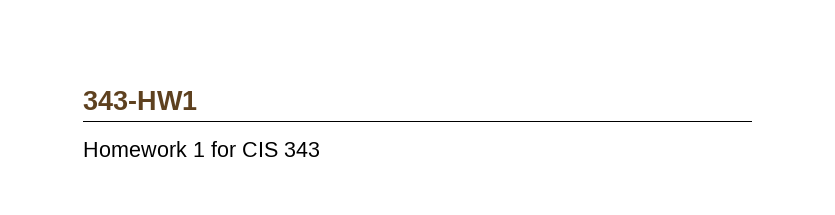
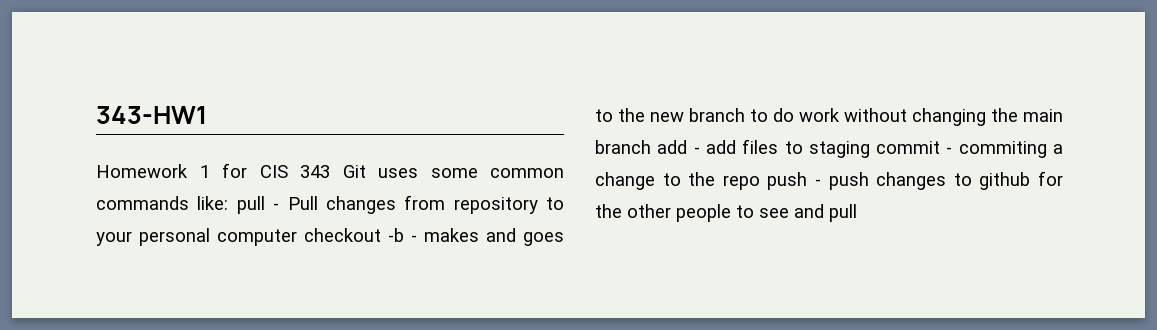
(320, 149) none -> [342,165,564,178] [96,195,564,214] [96,228,564,246] [595,108,1063,126] [595,139,1063,158] [595,171,1063,190] [595,204,857,222] Git uses some common commands like: pull - Pull changes from repository to your personal computer checkout -b - makes and goes to the new branch to do work without changing the main branch add - add files to staging commit - commiting a change to the repo push - push changes to github for the other people to see and pull

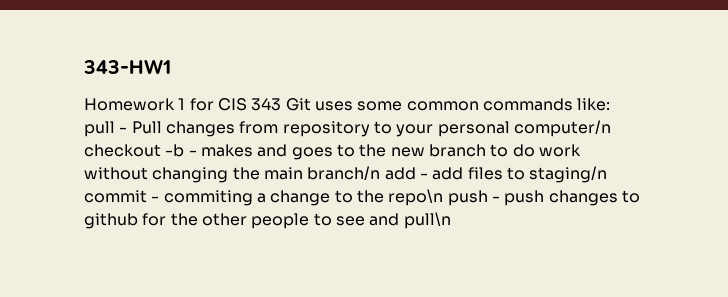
[217,229,297,246] computer -> [513,120,611,137] computer/n
[595,140,651,154] branch -> [307,166,381,180] branch/n
[808,141,870,158] staging -> [529,166,608,183] staging/n
[722,175,760,190] repo -> [388,189,444,206] repo\n
[829,204,857,222] pull -> [403,212,451,229] pull\n

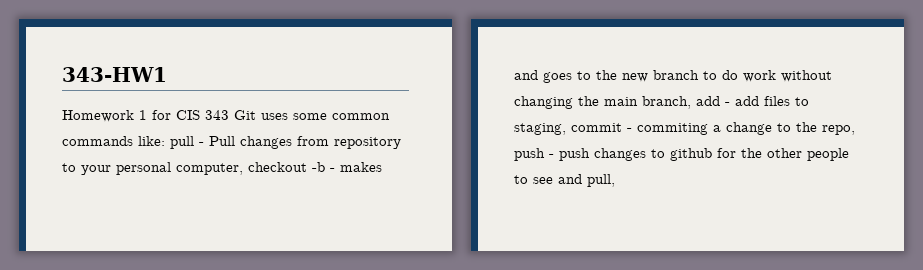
[513,120,611,137] computer/n -> [176,163,243,175] computer,
[307,166,381,180] branch/n -> [642,96,691,109] branch,
[529,166,608,183] staging/n -> [514,123,566,135] staging,
[388,189,444,206] repo\n -> [822,125,855,135] repo,
[403,212,451,229] pull\n -> [587,174,615,187] pull,

